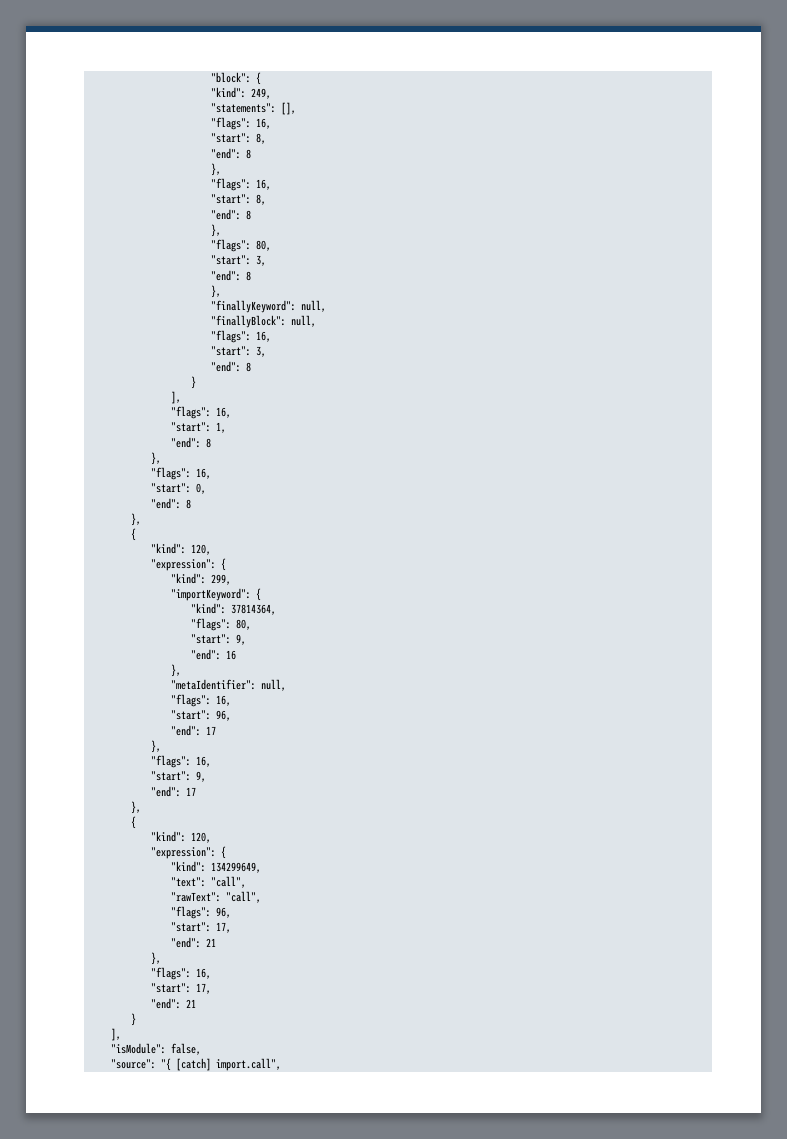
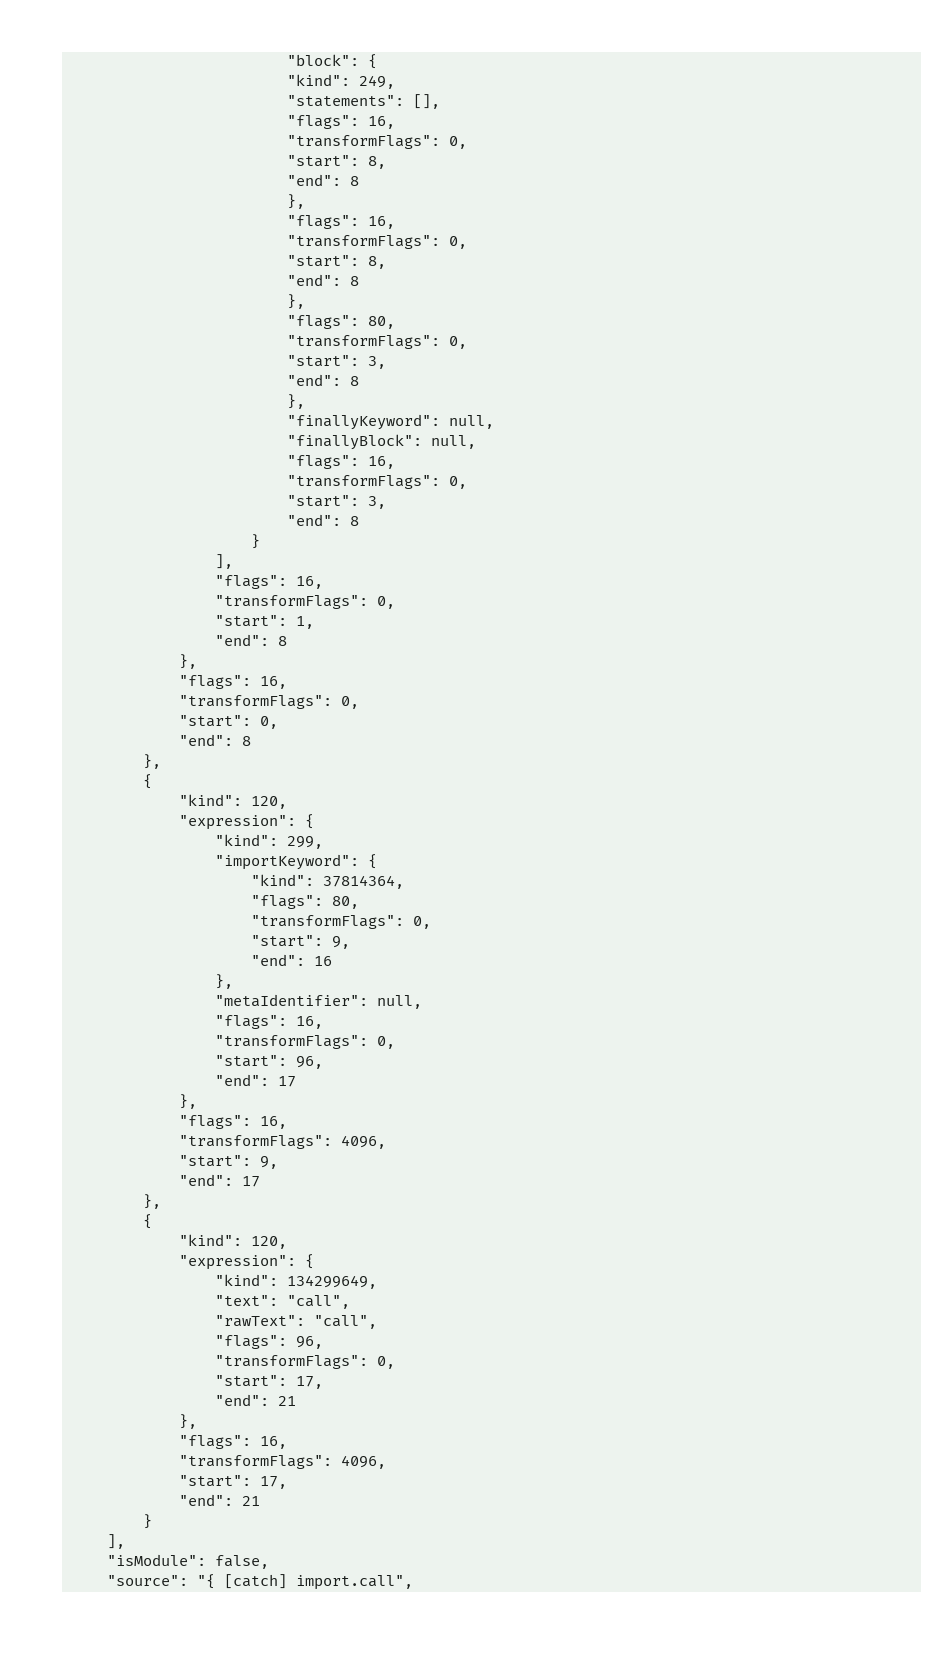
(271, 123) none -> [286,135,467,149] // "transformFlags": 0,
(271, 184) none -> [286,235,467,249] // "transformFlags": 0,
(271, 245) none -> [286,335,467,349] // "transformFlags": 0,
(271, 336) none -> [286,475,467,489] // "transformFlags": 0,
(231, 412) none -> [214,595,395,609] // "transformFlags": 0,
(211, 473) none -> [178,695,359,709] // "transformFlags": 0,
(251, 624) none -> [250,915,431,929] // "transformFlags": 0,
(231, 700) none -> [214,1035,395,1049] // "transformFlags": 0,
(211, 761) none -> [178,1135,386,1149] // "transformFlags": 4096,
(231, 912) none -> [214,1355,395,1369] // "transformFlags": 0,
(211, 973) none -> [178,1455,386,1469] // "transformFlags": 4096,

